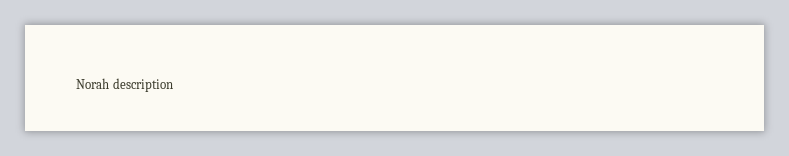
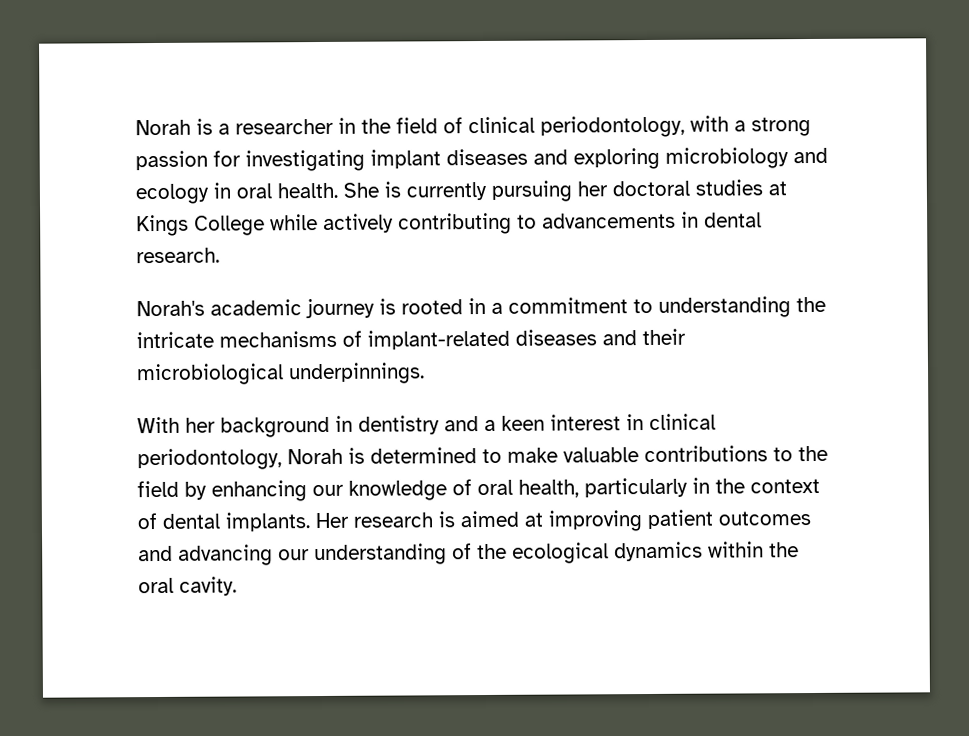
[76,78,173,92] Norah description -> [135,115,811,138] [135,147,828,172] [135,179,787,205] [136,211,762,237] [136,247,220,264] [136,296,826,319] [136,328,686,350] [136,362,425,386] [137,413,716,438] [137,445,828,471] [137,477,820,502] [137,509,811,532] [138,541,799,566] [138,576,237,596] Norah is a researcher in the field of clinical periodontology, with a strong passion for investigating implant diseases and exploring microbiology and ecology in oral health. She is currently pursuing her doctoral studies at Kings College while actively contributing to advancements in dental research. // Norah's academic journey is rooted in a commitment to understanding the intricate mechanisms of implant-related diseases and their microbiological underpinnings. // With her background in dentistry and a keen interest in clinical periodontology, Norah is determined to make valuable contributions to the field by enhancing our knowledge of oral health, particularly in the context of dental implants. Her research is aimed at improving patient outcomes and advancing our understanding of the ecological dynamics within the oral cavity.

